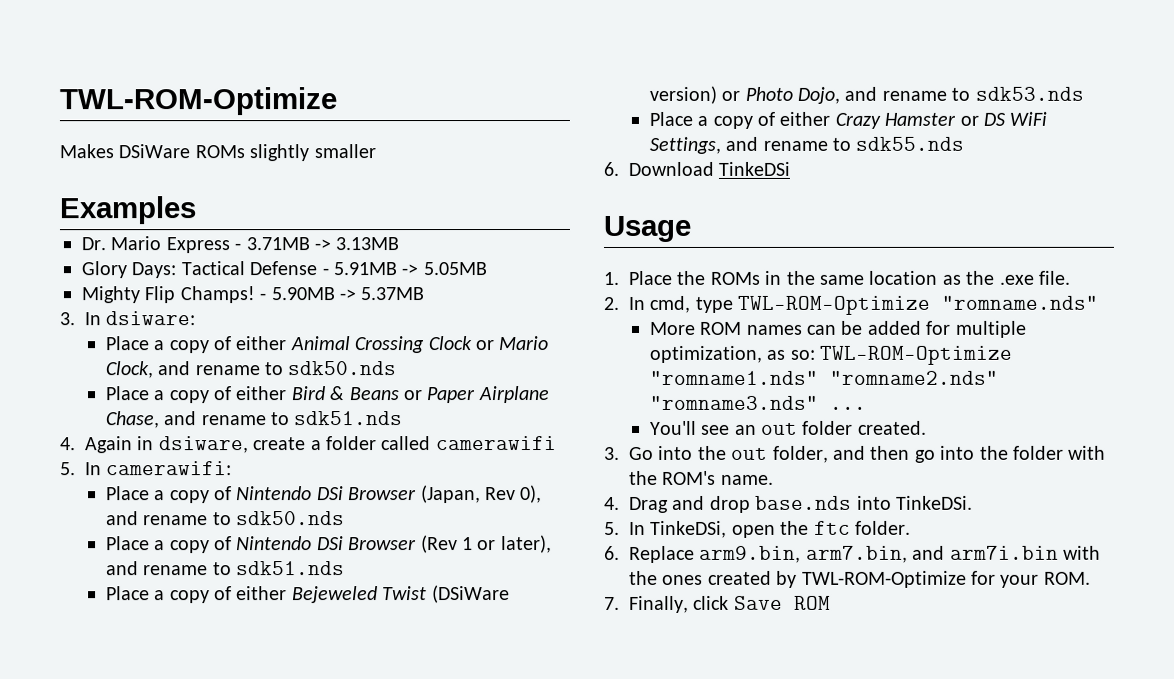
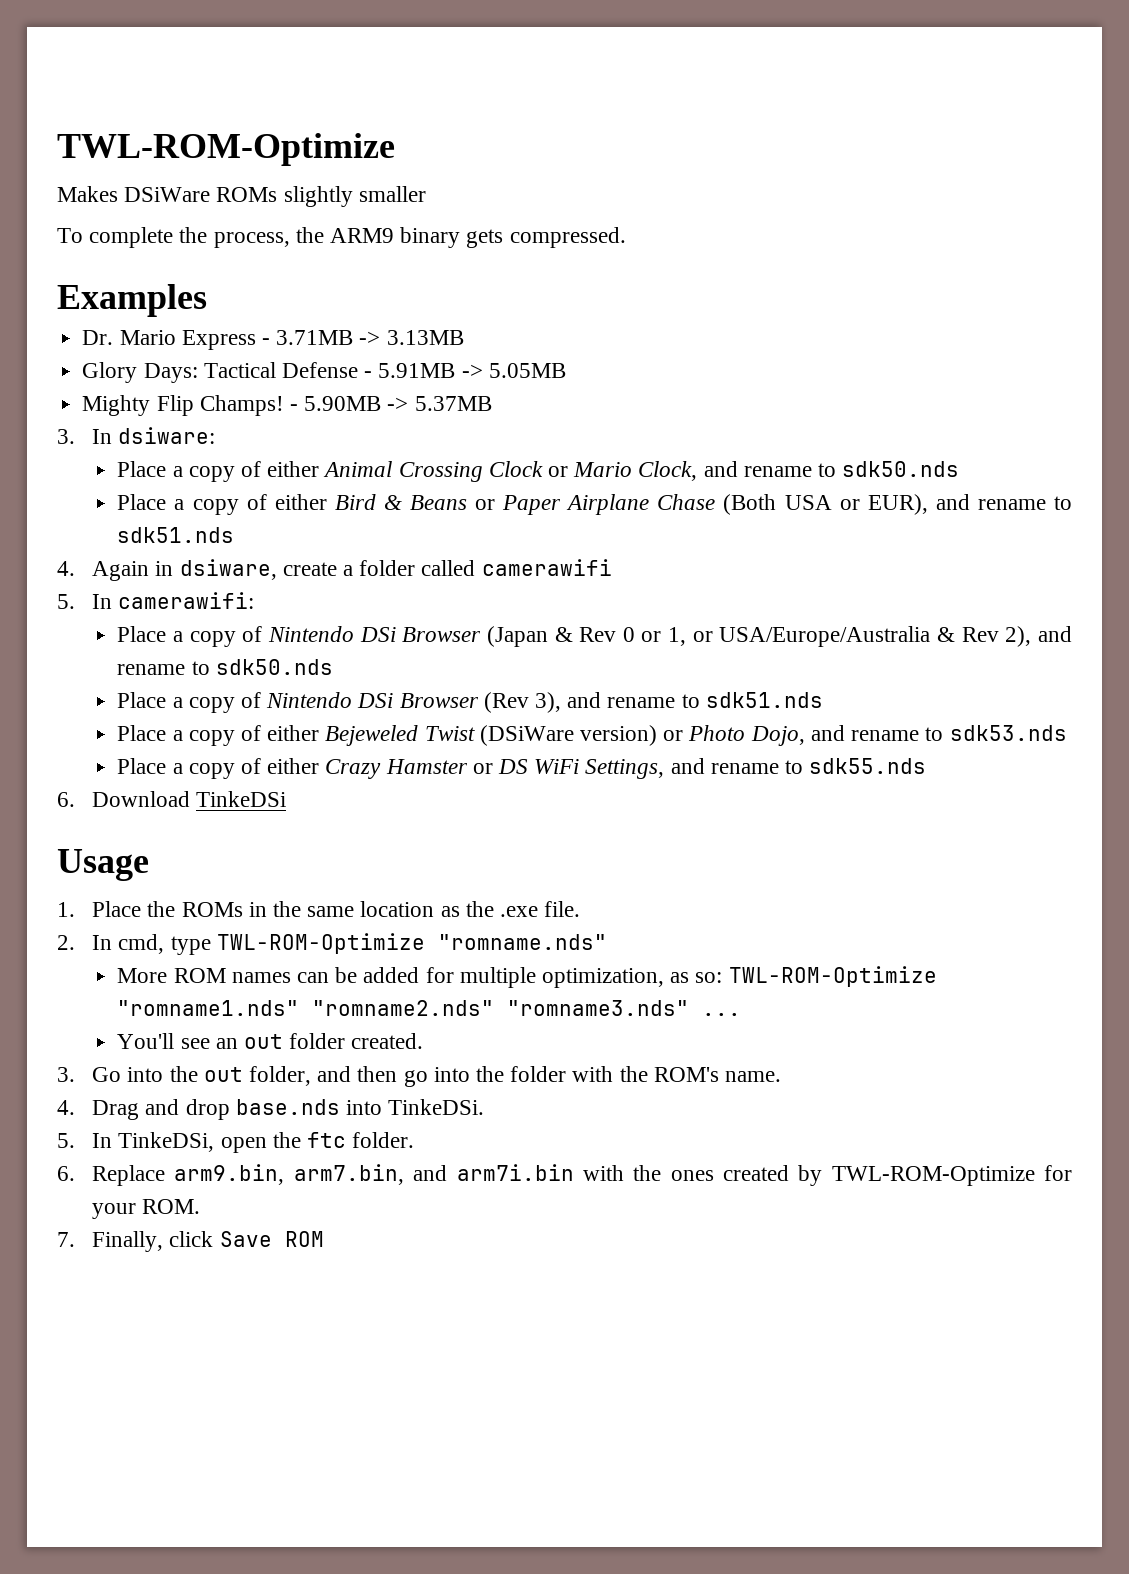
(376, 151) none -> [57,227,626,248] // To complete the process, the ARM9 binary gets compressed.
[105,411,160,429] Chase, -> [657,494,928,515] Chase (Both USA or EUR),
[420,485,543,504] (Japan, Rev 0), -> [486,626,1032,647] (Japan & Rev 0 or 1, or USA/Europe/Australia & Rev 2),
[461,535,552,554] 1 or later), -> [535,692,562,713] 3),

